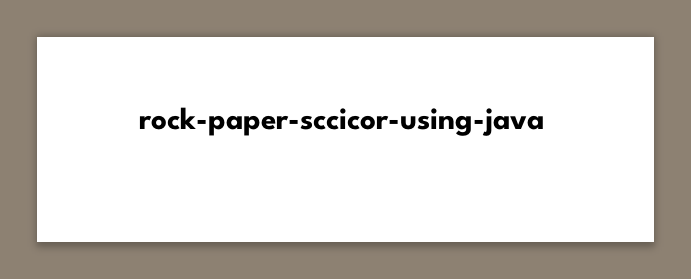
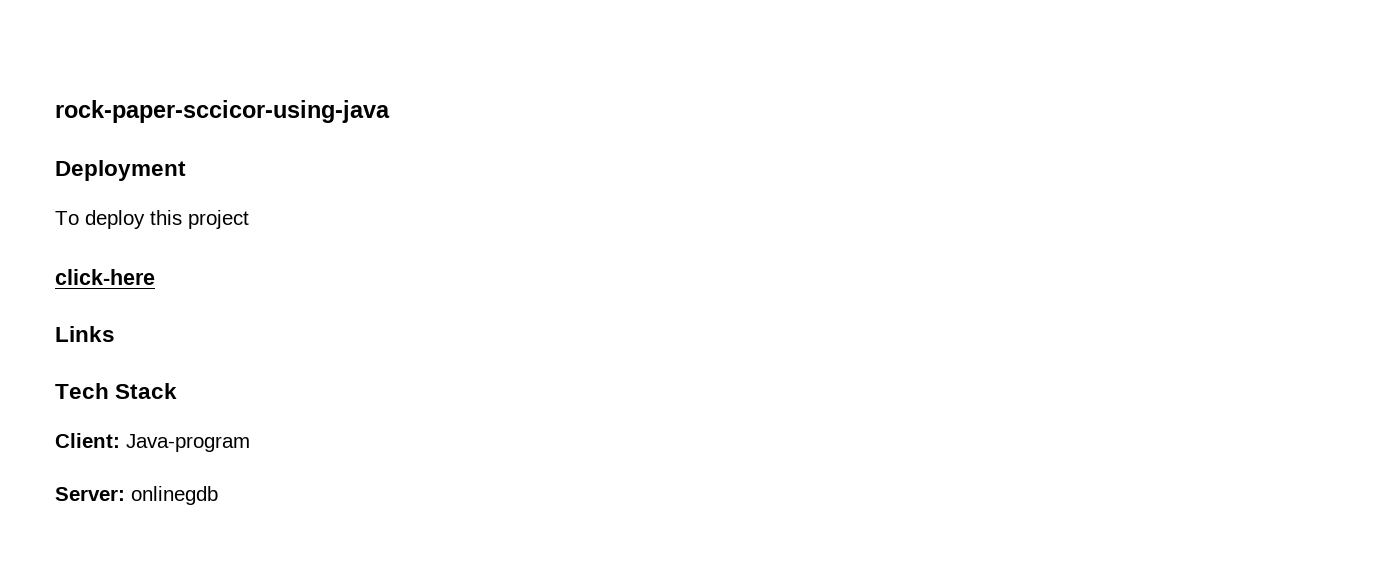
(544, 121) none -> [55,160,186,181] [55,210,249,229] [55,269,155,285] [55,326,115,342] [55,383,178,399] [55,433,250,452] [55,486,218,505] // Deployment // To deploy this project // click-here // Links // Tech Stack // Client: Java-program // Server: onlinegdb

